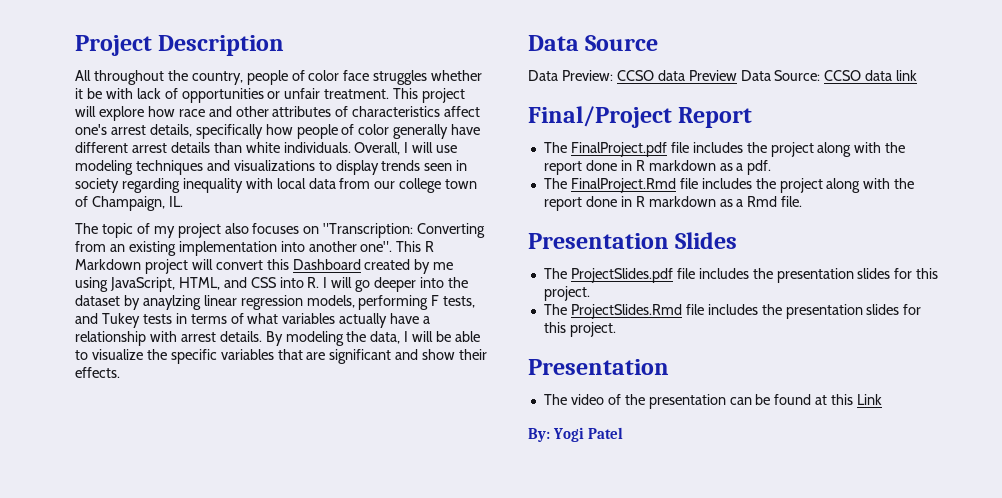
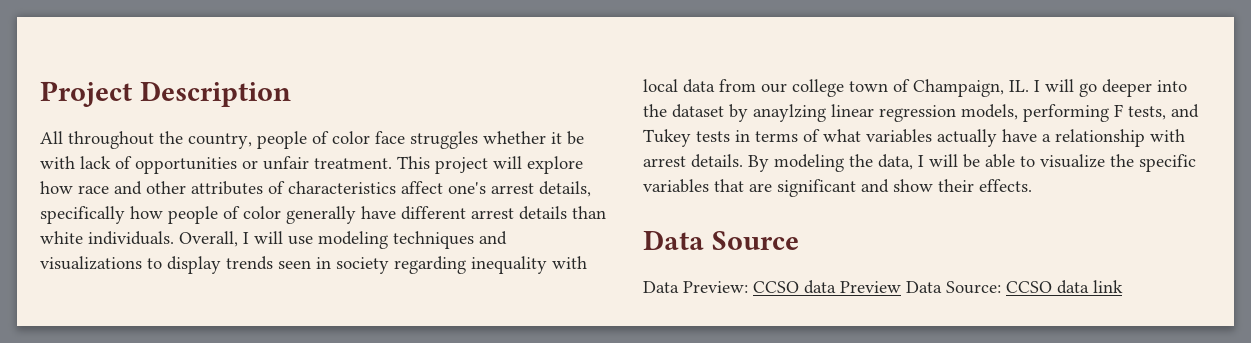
[75,223,486,238] [75,241,435,256] [75,259,454,274] [75,277,320,292] // The topic of my project also focuses on "Transcription: Converting from an existing implementation into another one". This R Markdown project will convert this Dashboard created by me using JavaScript, HTML, and CSS into R. -> (1029, 86) none
[528,106,753,128] [543,142,906,157] [543,160,772,175] [543,178,915,193] [543,196,803,211] [528,232,738,249] [543,268,939,283] [543,286,590,301] [543,304,922,319] [543,322,616,337] [528,359,669,375] [543,394,883,409] [528,427,624,442] // Final/Project Report // The FinalProject.pdf file includes the project along with the report done in R markdown as a pdf. // The FinalProject.Rmd file includes the project along with the report done in R markdown as a Rmd file. // Presentation Slides // The ProjectSlides.pdf file includes the presentation slides for this project. // The ProjectSlides.Rmd file includes the presentation slides for this project. // Presentation // The video of the presentation can be found at this Link // By: Yogi Patel -> (1123, 286) none

